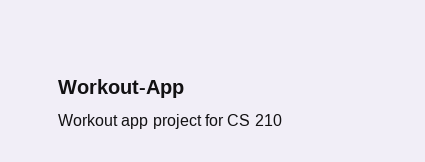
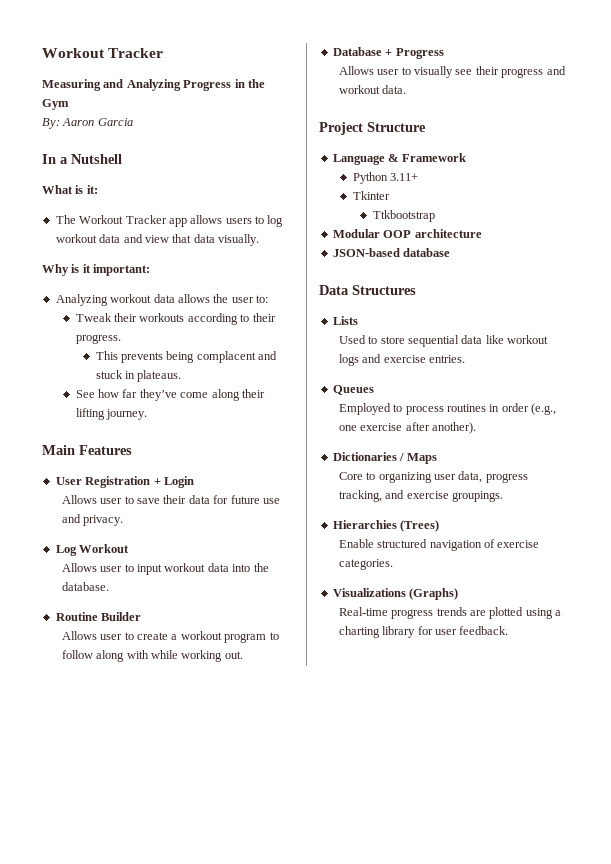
[58,79,184,98] [58,114,282,129] Workout-App // Workout app project for CS 210 -> [42,48,164,58] [42,79,265,91] [42,99,69,110] [42,118,133,129] [42,154,122,164] [42,185,98,194] [55,215,284,227] [55,234,259,246] [42,264,151,276] [55,294,268,306] [75,313,276,325] [75,334,121,344] [95,351,278,363] [95,370,182,382] [75,389,265,401] [75,408,148,420] [42,445,132,455] [55,476,194,488] [61,495,280,504] [61,514,124,526] [55,544,130,556] [61,563,269,575] [61,582,109,591] [55,612,142,621] [61,631,279,643] [61,650,243,662] [332,47,444,59] [338,66,566,78] [338,85,407,94] [319,122,426,135] [332,153,466,165] [352,172,419,184] [352,191,390,200] [372,210,435,222] [332,229,482,238] [332,248,451,257] [319,285,416,295] [332,316,358,325] [338,335,549,347] [338,354,466,366] [332,385,374,395] [338,403,557,415] [338,422,477,434] [332,452,437,464] [338,471,528,483] [338,490,504,502] [332,520,440,532] [338,539,540,551] [338,559,393,570] [332,588,459,600] [338,607,562,619] [338,626,509,638] Workout Tracker // Measuring and Analyzing Progress in the Gym // By: Aaron Garcia // In a Nutshell // What is it: // The Workout Tracker app allows users to log workout data and view that data visually. // Why is it important: // Analyzing workout data allows the user to: // Tweak their workouts according to their progress. // This prevents being complacent and stuck in plateaus. // See how far they’ve come along their lifting journey. // Main Features // User Registration + Login // Allows user to save their data for future use and privacy. // Log Workout // Allows user to input workout data into the database. // Routine Builder // Allows user to create a workout program to follow along with while working out. // Database + Progress // Allows user to visually see their progress and workout data. // Project Structure // Language & Framework // Python 3.11+ // Tkinter // Ttkbootstrap // Modular OOP architecture // JSON-based database // Data Structures // Lists // Used to store sequential data like workout logs and exercise entries. // Queues // Employed to process routines in order (e.g., one exercise after another). // Dictionaries / Maps // Core to organizing user data, progress tracking, and exercise groupings. // Hierarchies (Trees) // Enable structured navigation of exercise categories. // Visualizations (Graphs) // Real-time progress trends are plotted using a charting library for user feedback.

